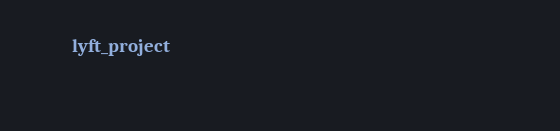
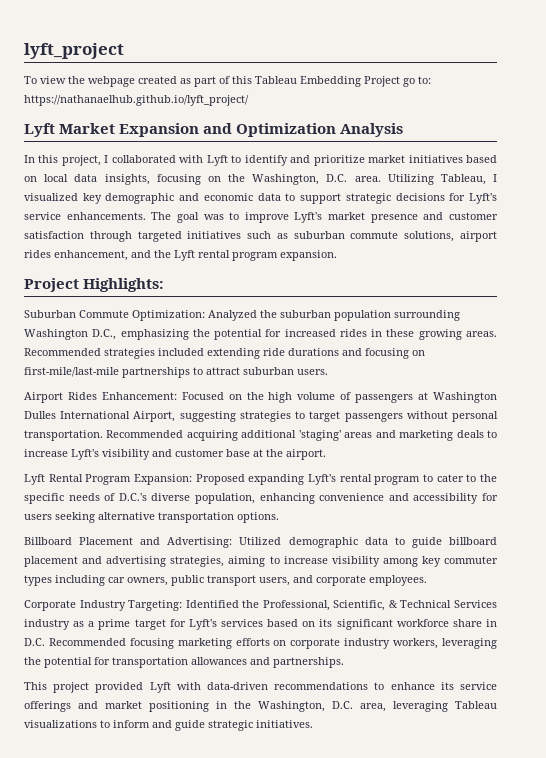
(170, 47) none -> [24,76,431,87] [24,95,249,106] [24,123,404,137] [24,155,497,166] [24,174,498,185] [24,193,498,204] [24,212,498,223] [24,231,497,242] [24,250,337,261] [24,278,165,292] [24,310,460,321] [24,329,497,340] [24,348,425,359] [24,367,328,378] [24,392,498,403] [24,411,499,422] [24,430,498,441] [24,449,326,460] [24,474,498,485] [24,493,499,504] [24,512,279,523] [24,537,497,548] [24,556,499,567] [24,575,427,586] [24,600,497,611] [24,619,498,630] [24,638,498,649] [24,657,344,668] [24,682,497,693] [24,701,497,712] [24,720,313,731] // To view the webpage created as part of this Tableau Embedding Project go to: https://nathanaelhub.github.io/lyft_project/ // Lyft Market Expansion and Optimization Analysis // In this project, I collaborated with Lyft to identify and prioritize market initiatives based on local data insights, focusing on the Washington, D.C. area. Utilizing Tableau, I visualized key demographic and economic data to support strategic decisions for Lyft's service enhancements. The goal was to improve Lyft's market presence and customer satisfaction through targeted initiatives such as suburban commute solutions, airport rides enhancement, and the Lyft rental program expansion. // Project Highlights: // Suburban Commute Optimization: Analyzed the suburban population surrounding Washington D.C., emphasizing the potential for increased rides in these growing areas. Recommended strategies included extending ride durations and focusing on first-mile/last-mile partnerships to attract suburban users. // Airport Rides Enhancement: Focused on the high volume of passengers at Washington Dulles International Airport, suggesting strategies to target passengers without personal transportation. Recommended acquiring additional 'staging' areas and marketing deals to increase Lyft's visibility and customer base at the airport. // Lyft Rental Program Expansion: Proposed expanding Lyft's rental program to cater to the specific needs of D.C.'s diverse population, enhancing convenience and accessibility for users seeking alternative transportation options. // Billboard Placement and Advertising: Utilized demographic data to guide billboard placement and advertising strategies, aiming to increase visibility among key commuter types including car owners, public transport users, and corporate employees. // Corporate Industry Targeting: Identified the Professional, Scientific, & Technical Services industry as a prime target for Lyft's services based on its significant workforce share in D.C. Recommended focusing marketing efforts on corporate industry workers, leveraging the potential for transportation allowances and partnerships. // This project provided Lyft with data-driven recommendations to enhance its service offerings and market positioning in the Washington, D.C. area, leveraging Tableau visualizations to inform and guide strategic initiatives.

